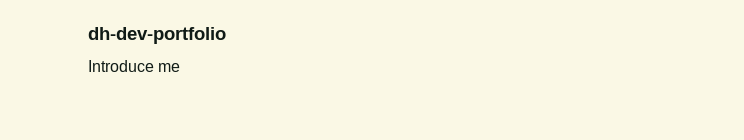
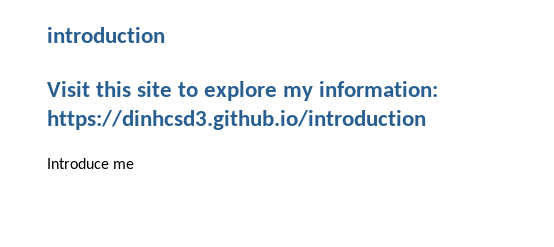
[88,27,226,44] dh-dev-portfolio -> [47,27,165,43] [47,81,439,101] [47,110,426,130] introduction // Visit this site to explore my information: https://dinhcsd3.github.io/introduction

